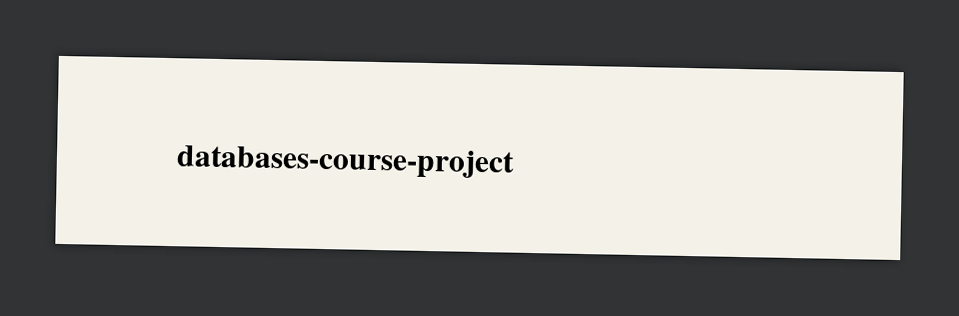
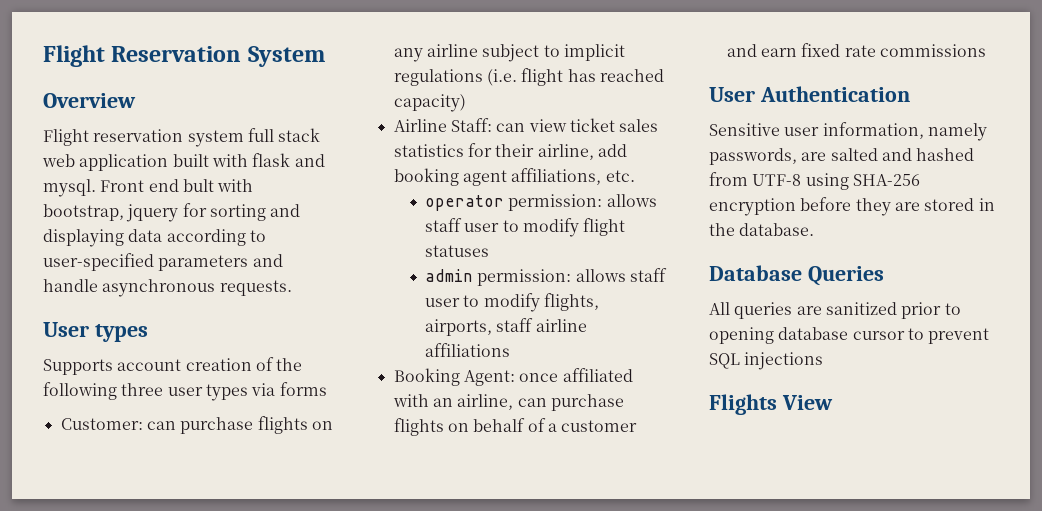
[176,145,515,180] databases-course-project -> [43,45,325,67] [43,93,136,108] [43,128,321,147] [42,153,325,171] [43,179,254,197] [43,203,301,222] [43,229,266,247] [43,253,283,271] [43,279,292,297] [43,322,148,342] [43,357,303,375] [43,382,327,401] [60,416,333,434] [393,44,625,62] [393,68,664,86] [393,94,466,112] [393,118,659,132] [393,143,627,160] [393,168,635,186] [424,194,657,211] [424,218,626,237] [424,245,489,257] [424,268,667,286] [424,293,599,312] [424,318,587,336] [424,343,510,357] [393,368,633,386] [392,394,624,411] [393,418,638,436] [726,43,986,57] [709,86,910,102] [709,122,987,141] [709,148,975,165] [709,172,920,190] [709,197,995,216] [709,223,815,236] [709,265,884,286] [709,302,961,319] [709,327,990,344] [709,352,824,370] [709,394,833,415] Flight Reservation System // Overview // Flight reservation system full stack web application built with flask and mysql. Front end bult with bootstrap, jquery for sorting and displaying data according to user-specified parameters and handle asynchronous requests. // User types // Supports account creation of the following three user types via forms // Customer: can purchase flights on any airline subject to implicit regulations (i.e. flight has reached capacity) // Airline Staff: can view ticket sales statistics for their airline, add booking agent affiliations, etc. // operator permission: allows staff user to modify flight statuses // admin permission: allows staff user to modify flights, airports, staff airline affiliations // Booking Agent: once affiliated with an airline, can purchase flights on behalf of a customer and earn fixed rate commissions // User Authentication // Sensitive user information, namely passwords, are salted and hashed from UTF-8 using SHA-256 encryption before they are stored in the database. // Database Queries // All queries are sanitized prior to opening database cursor to prevent SQL injections // Flights View

